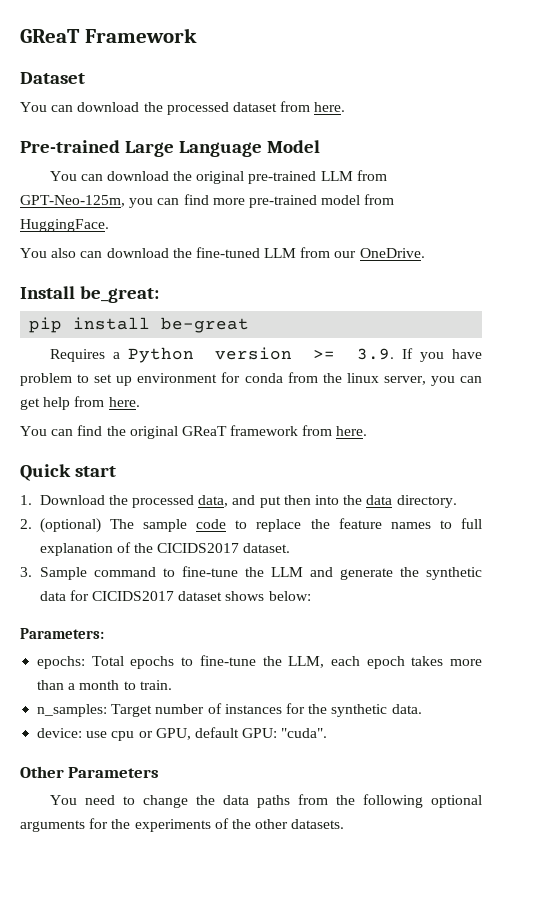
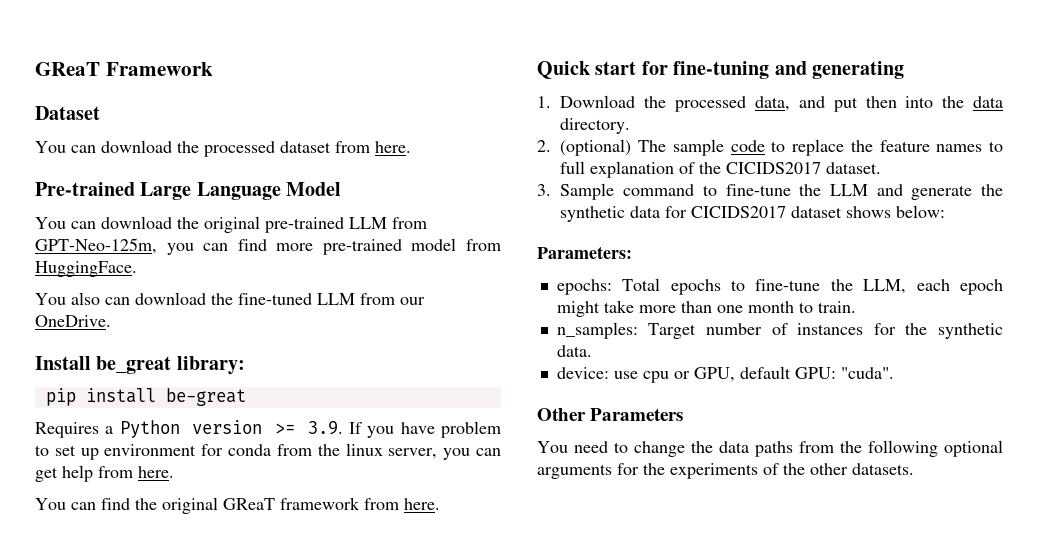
[79,286,159,303] be_great: -> [96,356,245,375] be_great library:
(116, 471) none -> [641,61,904,79] for fine-tuning and generating
[411,656,444,666] takes -> [556,300,634,317] might take
[68,683,76,690] a -> [716,305,743,313] one

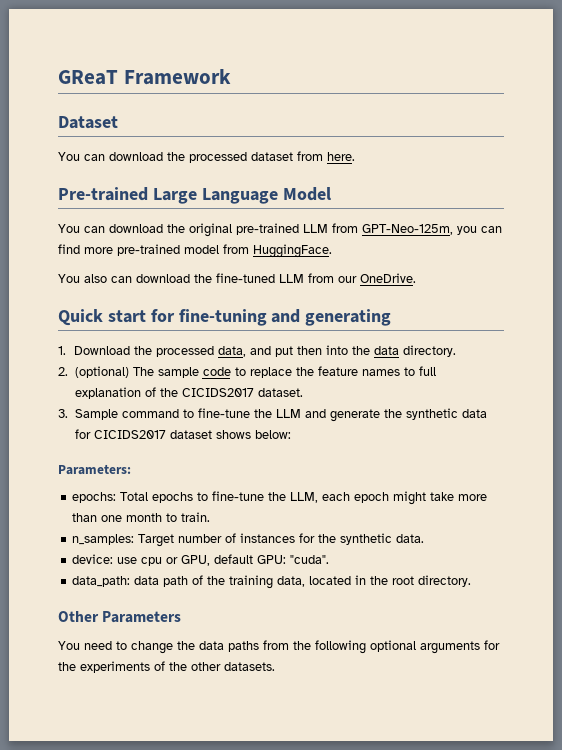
[35,356,245,375] [45,388,246,406] [35,420,501,438] [35,443,501,460] [35,465,174,482] [35,497,440,514] // Install be_great library: // pip install be-great // Requires a Python version >= 3.9. If you have problem to set up environment for conda from the linux server, you can get help from here. // You can find the original GReaT framework from here. -> (416, 278) none
(894, 373) none -> [72,575,472,589] // data_path: data path of the training data, located in the root directory.

